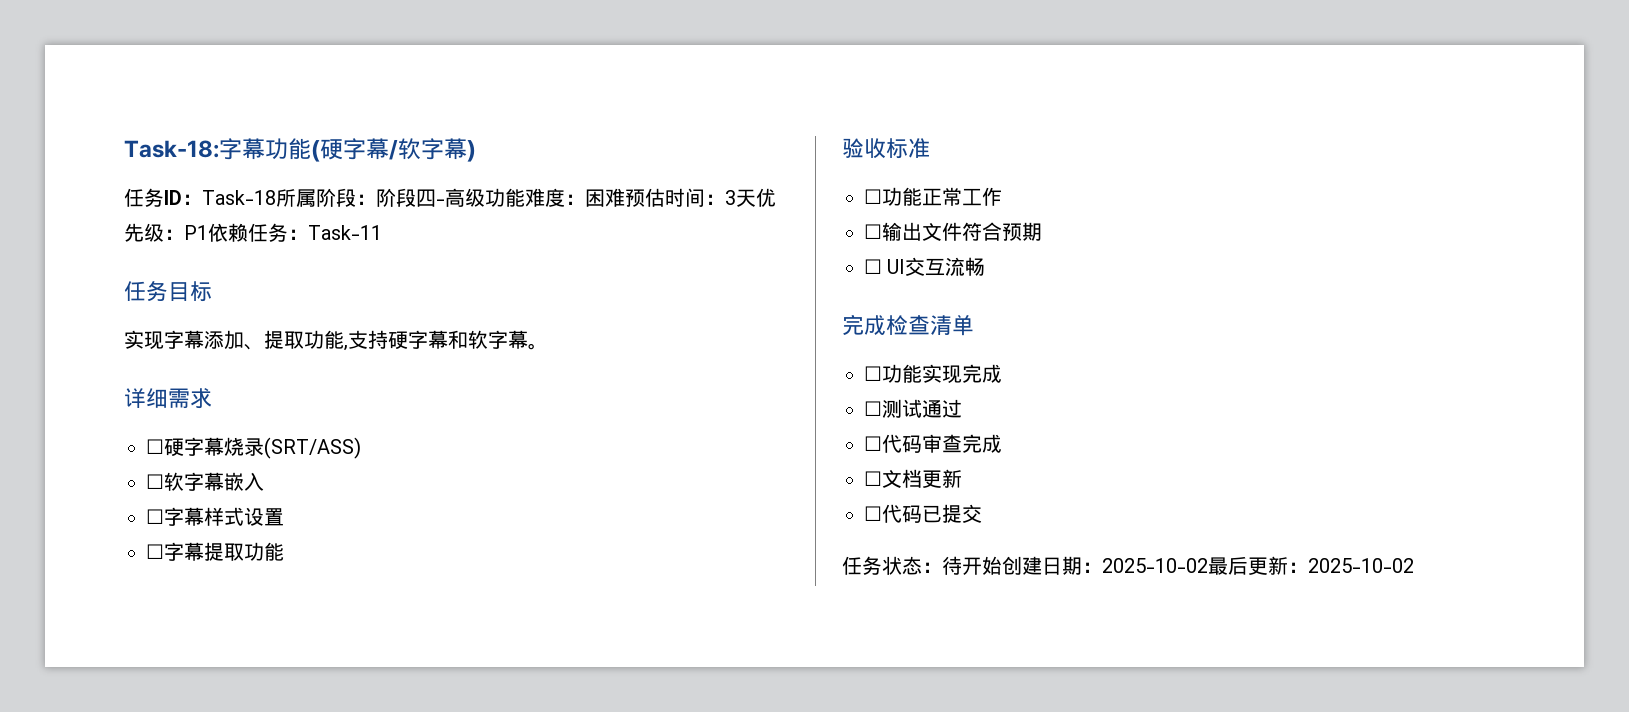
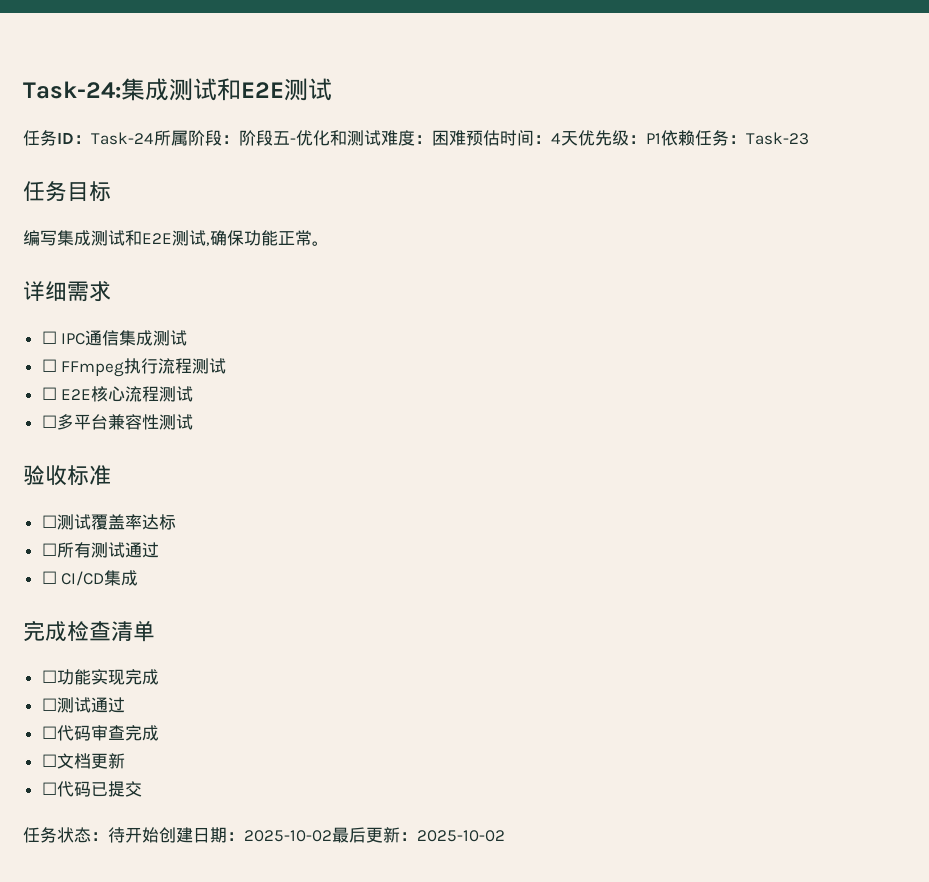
[124,138,476,162] Task-18:字幕功能(硬字幕/软字幕) -> [23,78,332,101] Task-24:集成测试和E2E测试
[202,190,276,205] Task-18 -> [91,132,154,145] Task-24
[416,188,525,207] 四-高级功能 -> [273,130,381,146] 五-优化和测试
[725,190,736,205] 3 -> [551,133,561,144] 4
[308,225,382,240] Task-11 -> [746,132,809,145] Task-23
[124,330,548,351] [124,388,212,409] [146,437,361,459] [146,472,264,491] [146,507,284,526] [146,542,284,561] [842,138,930,159] [864,187,1002,206] [864,222,1042,241] [864,257,986,276] 实现字幕添加、提取功能,支持硬字幕和软字幕。 // 详细需求 // ☐硬字幕烧录(SRT/ASS) // ☐软字幕嵌入 // ☐字幕样式设置 // ☐字幕提取功能 // 验收标准 // ☐功能正常工作 // ☐输出文件符合预期 // ☐ UI交互流畅 -> [23,230,329,246] [23,281,111,302] [41,330,188,346] [41,358,227,377] [41,386,194,402] [41,414,193,430] [23,465,111,486] [41,514,176,530] [41,542,159,558] [41,570,139,586] 编写集成测试和E2E测试,确保功能正常。 // 详细需求 // ☐ IPC通信集成测试 // ☐ FFmpeg执行流程测试 // ☐ E2E核心流程测试 // ☐多平台兼容性测试 // 验收标准 // ☐测试覆盖率达标 // ☐所有测试通过 // ☐ CI/CD集成

